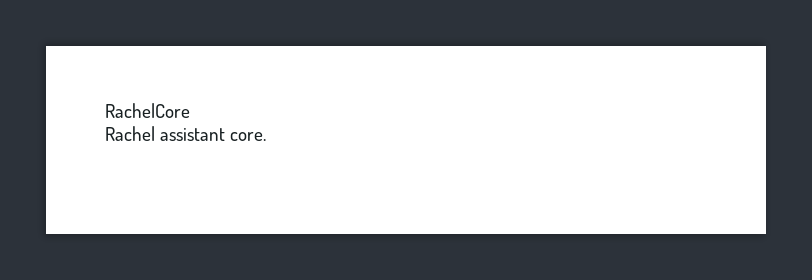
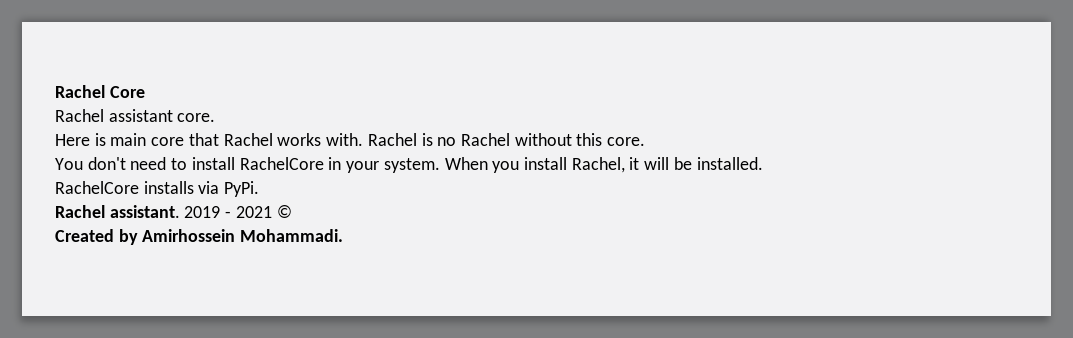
[105,103,190,118] RachelCore -> [55,85,145,98] Rachel Core
(267, 136) none -> [55,133,646,146] [55,157,763,173] [55,181,260,197] [55,205,292,218] [55,229,344,245] // Here is main core that Rachel works with. Rachel is no Rachel without this core. // You don't need to install RachelCore in your system. When you install Rachel, it will be installed. // RachelCore installs via PyPi. // Rachel assistant. 2019 - 2021 © // Created by Amirhossein Mohammadi.

